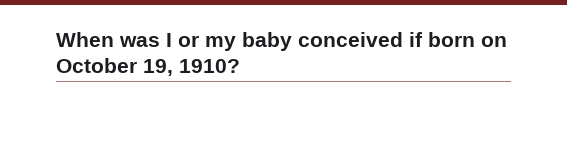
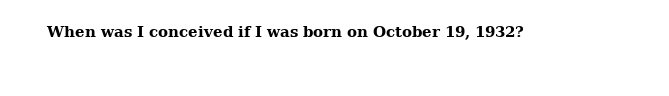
[178,32,423,51] or my baby conceived if -> [149,26,298,37] conceived if I was
[179,59,240,73] 1910? -> [475,26,524,37] 1932?

